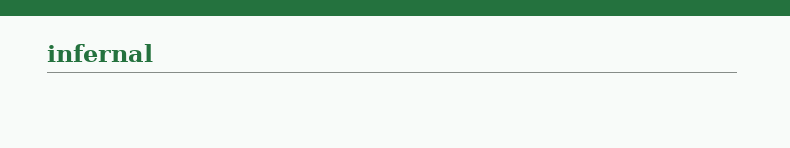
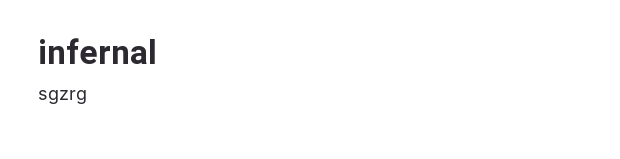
(153, 53) none -> [38,90,87,104] // sgzrg

